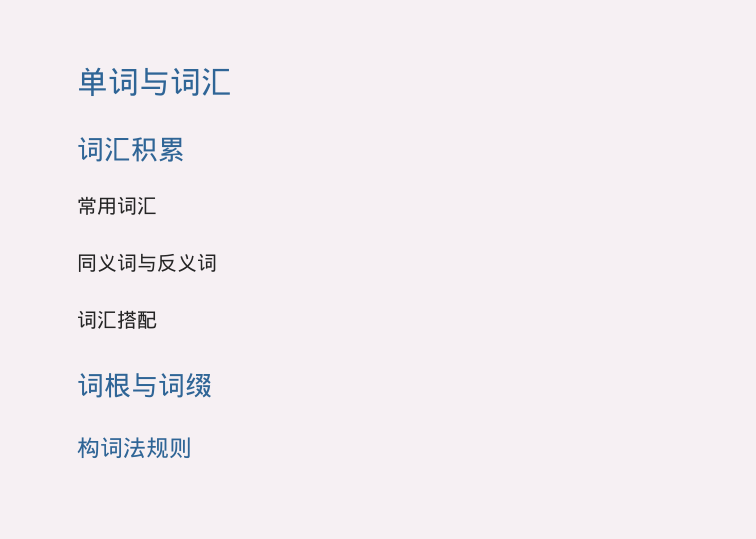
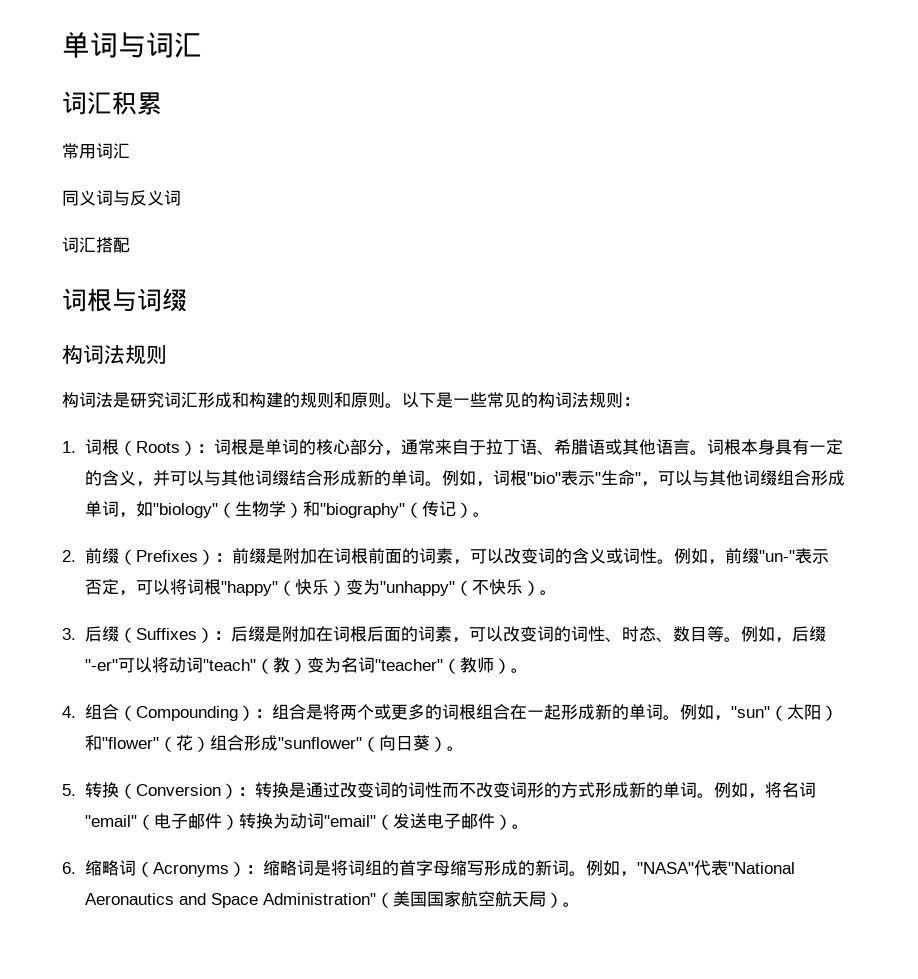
(192, 448) none -> [62,392,640,408] [62,439,843,456] [84,470,845,487] [84,501,490,518] [62,548,829,565] [84,579,557,596] [62,626,826,643] [84,657,528,674] [62,704,838,721] [84,735,464,752] [62,782,816,799] [84,813,529,830] [62,860,795,877] [84,891,580,908] // 构词法是研究词汇形成和构建的规则和原则。以下是一些常见的构词法规则： // 1.词根（Roots）：词根是单词的核心部分，通常来自于拉丁语、希腊语或其他语言。词根本身具有一定的含义，并可以与其他词缀结合形成新的单词。例如，词根"bio"表示"生命"，可以与其他词缀组合形成单词，如"biology"（生物学）和"biography"（传记）。 // 2.前缀（Prefixes）：前缀是附加在词根前面的词素，可以改变词的含义或词性。例如，前缀"un-"表示否定，可以将词根"happy"（快乐）变为"unhappy"（不快乐）。 // 3.后缀（Suffixes）：后缀是附加在词根后面的词素，可以改变词的词性、时态、数目等。例如，后缀"-er"可以将动词"teach"（教）变为名词"teacher"（教师）。 // 4.组合（Compounding）：组合是将两个或更多的词根组合在一起形成新的单词。例如，"sun"（太阳）和"flower"（花）组合形成"sunflower"（向日葵）。 // 5.转换（Conversion）：转换是通过改变词的词性而不改变词形的方式形成新的单词。例如，将名词"email"（电子邮件）转换为动词"email"（发送电子邮件）。 // 6.缩略词（Acronyms）：缩略词是将词组的首字母缩写形成的新词。例如，"NASA"代表"National Aeronautics and Space Administration"（美国国家航空航天局）。

